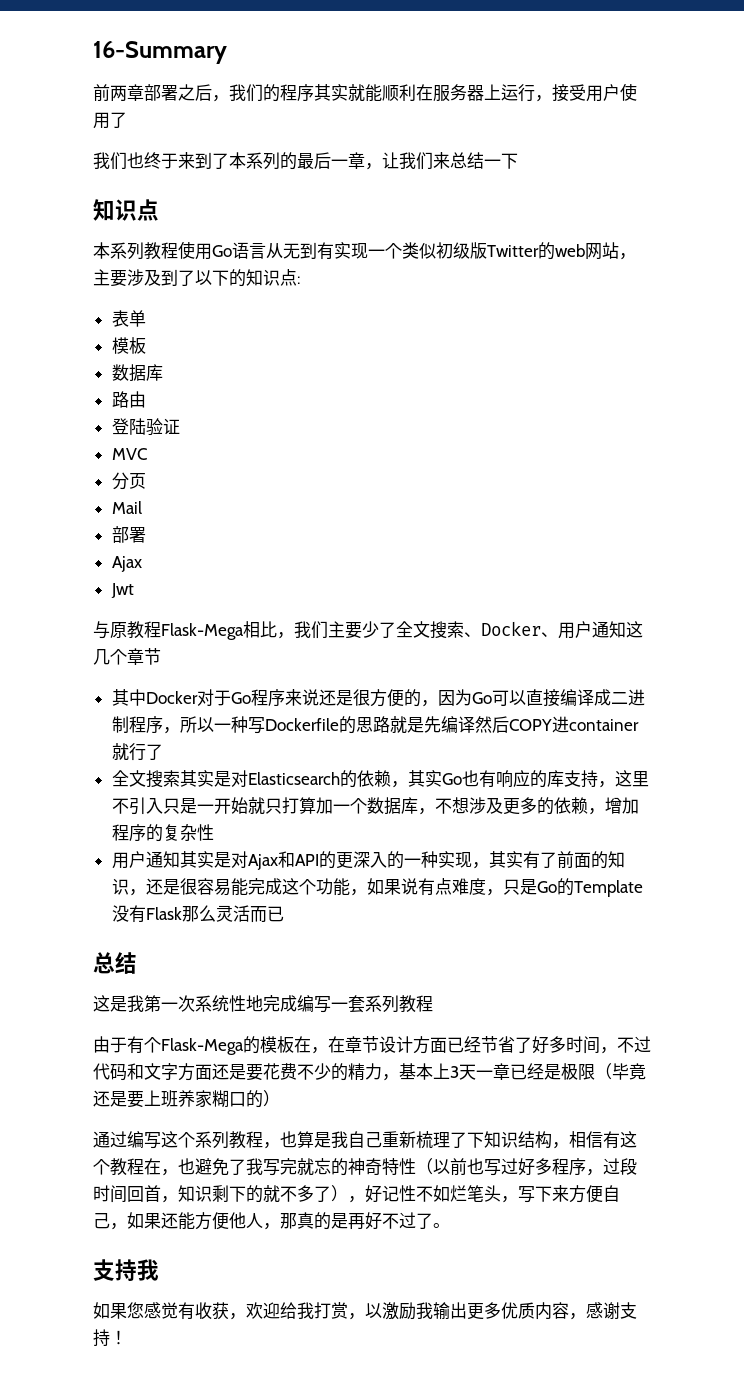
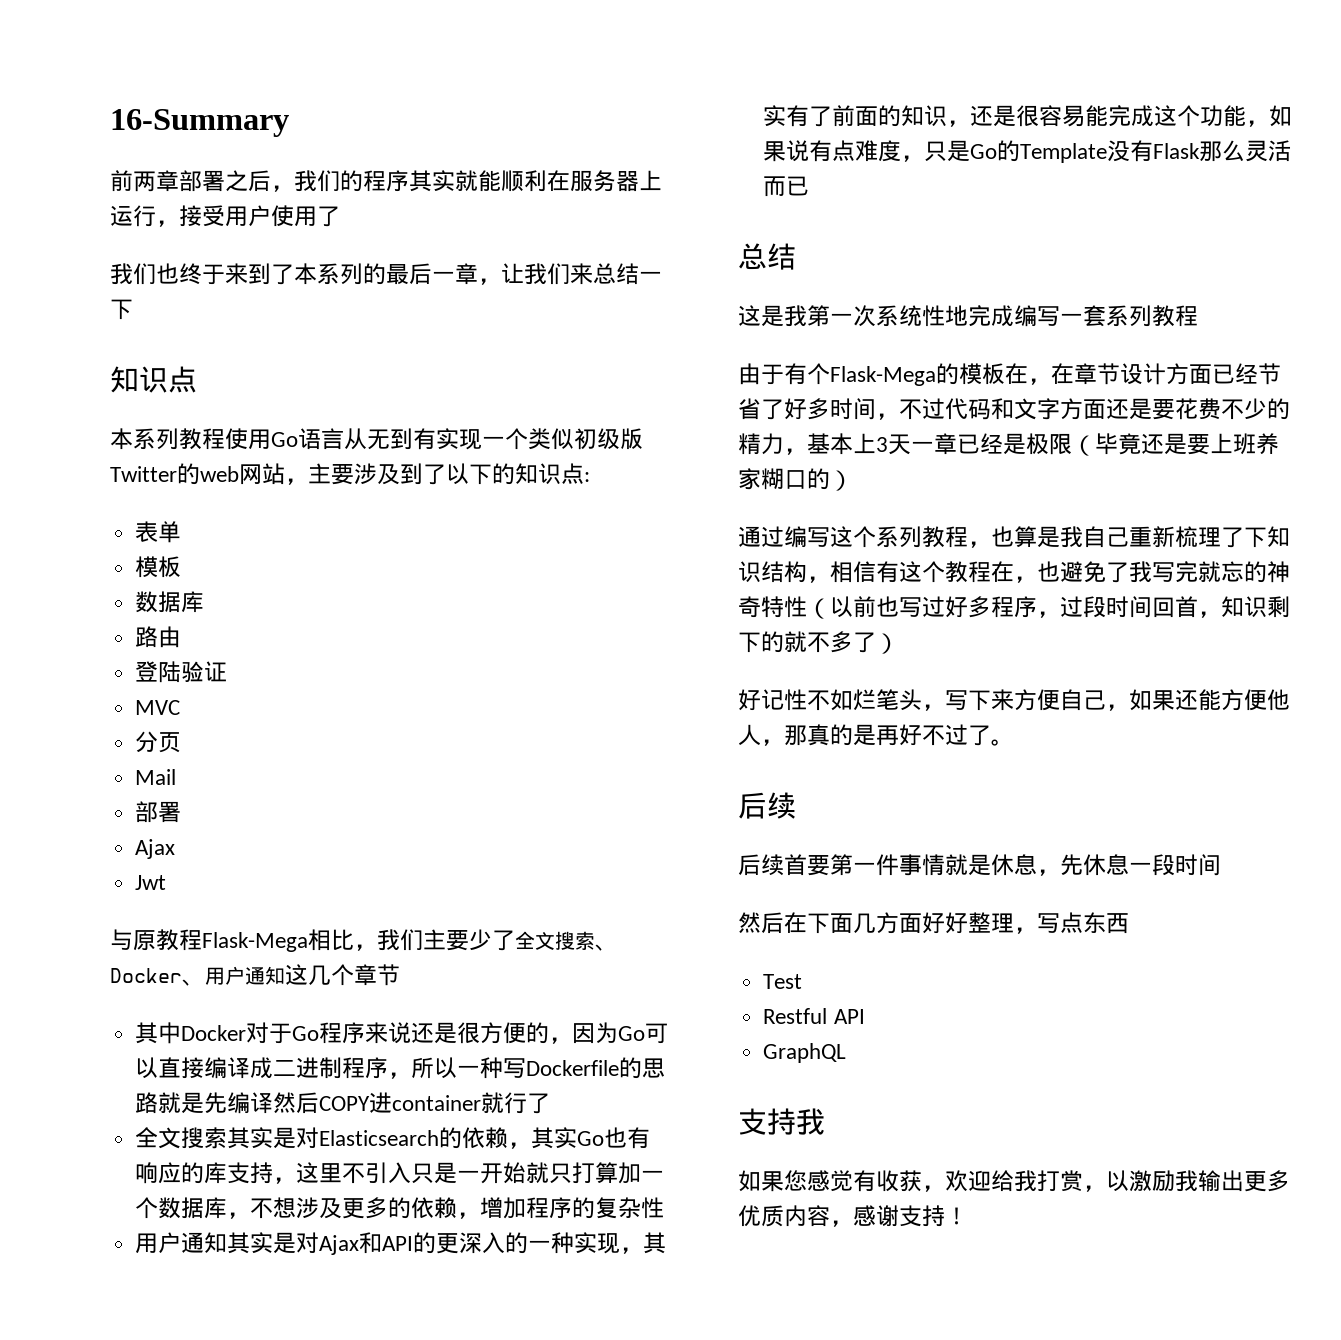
[348,1196,365,1203] ， -> (899, 643) //
(450, 1225) none -> [738,792,796,819] [738,854,1221,876] [738,912,1129,934] [763,974,803,989] [763,1008,865,1024] [763,1043,847,1063] // 后续 // 后续首要第一件事情就是休息，先休息一段时间 // 然后在下面几方面好好整理，写点东西 // Test // Restful API // GraphQL

